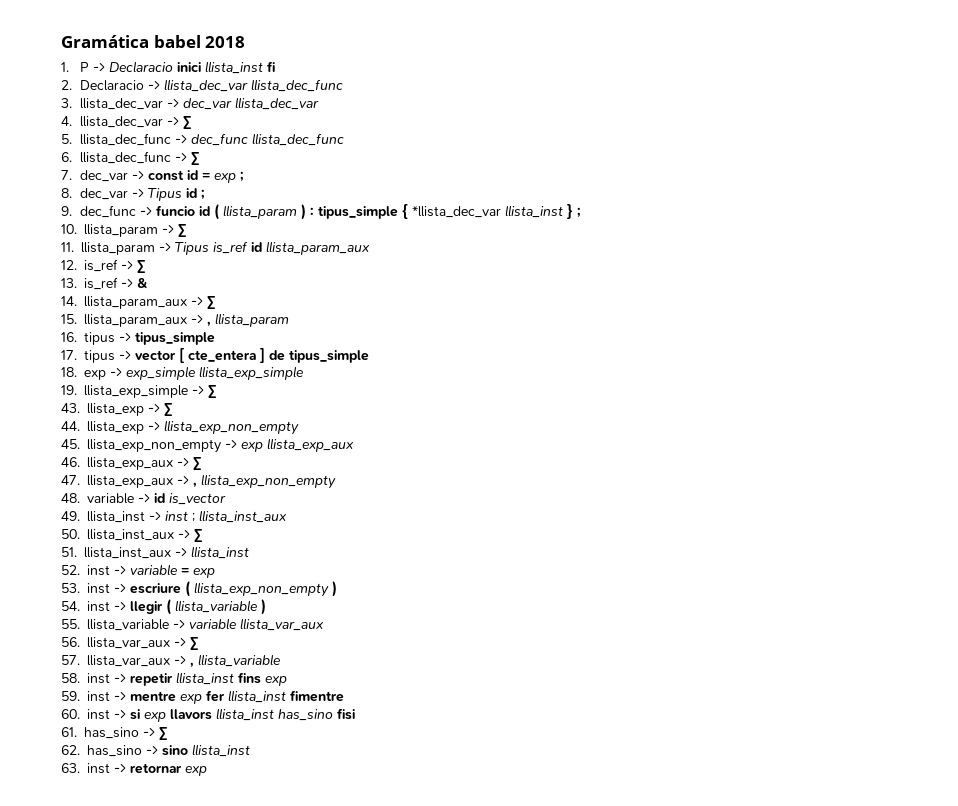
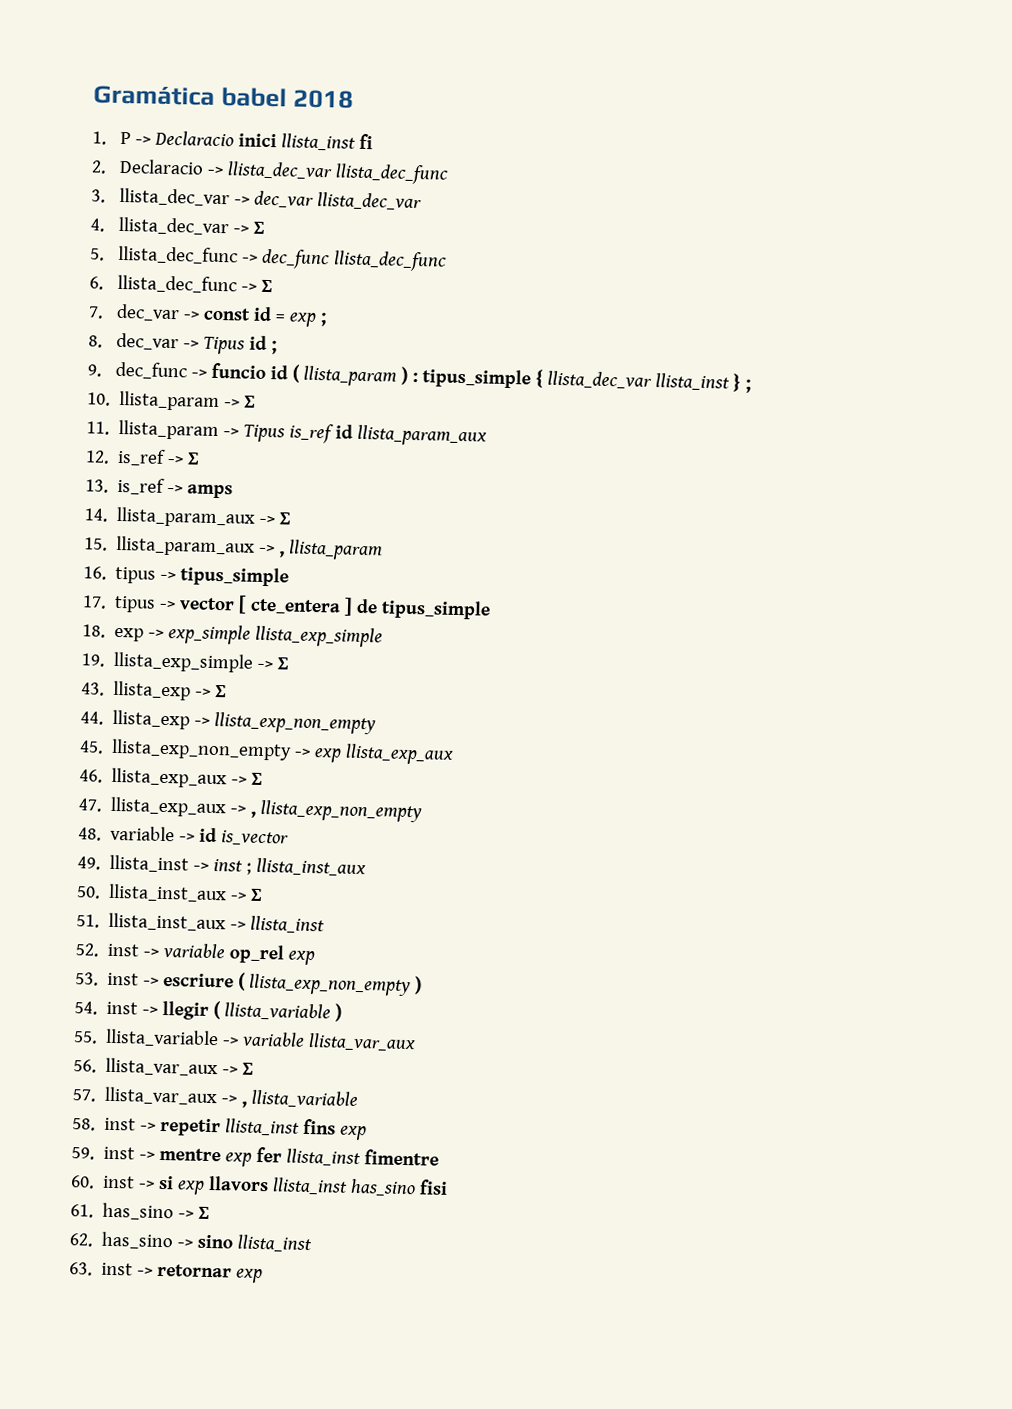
[412,206,502,218] *llista_dec_var -> [546,370,652,389] llista_dec_var
[137,278,148,288] & -> [187,484,234,499] amps
[181,568,189,575] = -> [229,944,285,964] op_rel

